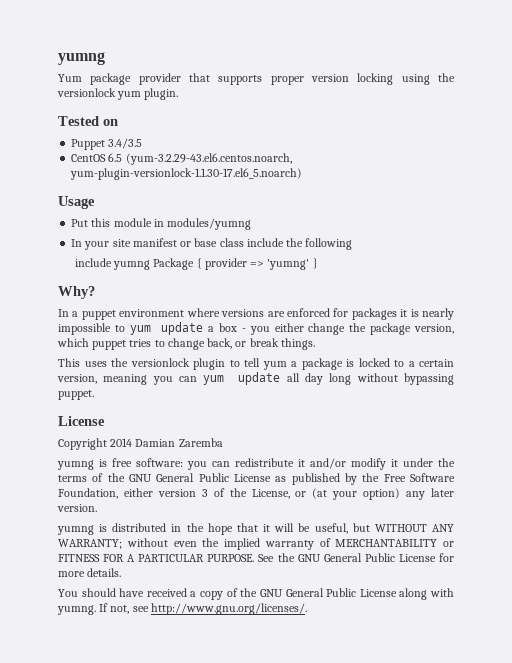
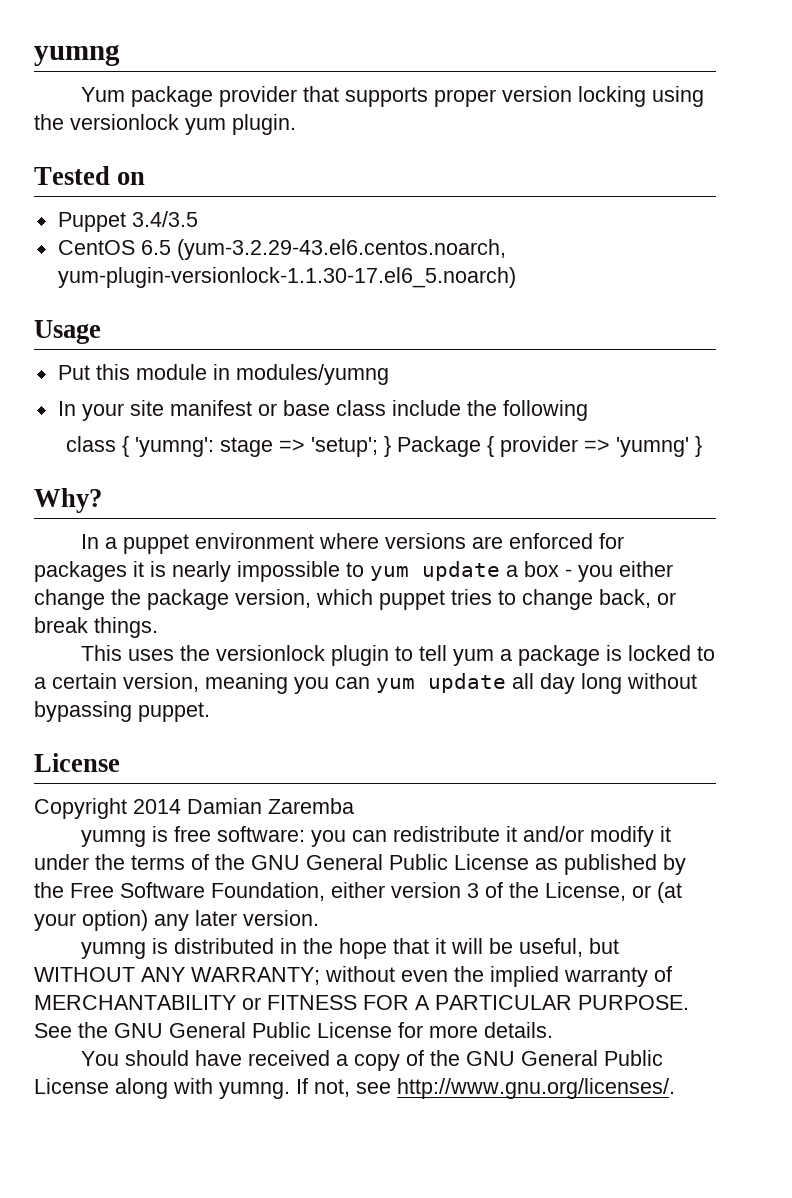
[74,258,151,270] include yumng -> [65,436,391,457] class { 'yumng': stage => 'setup'; }

